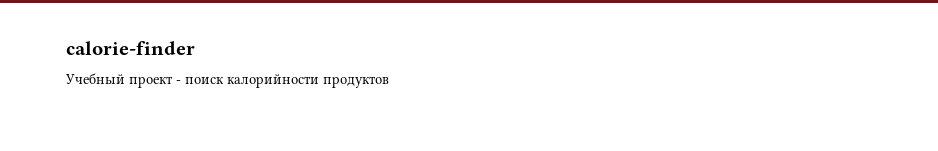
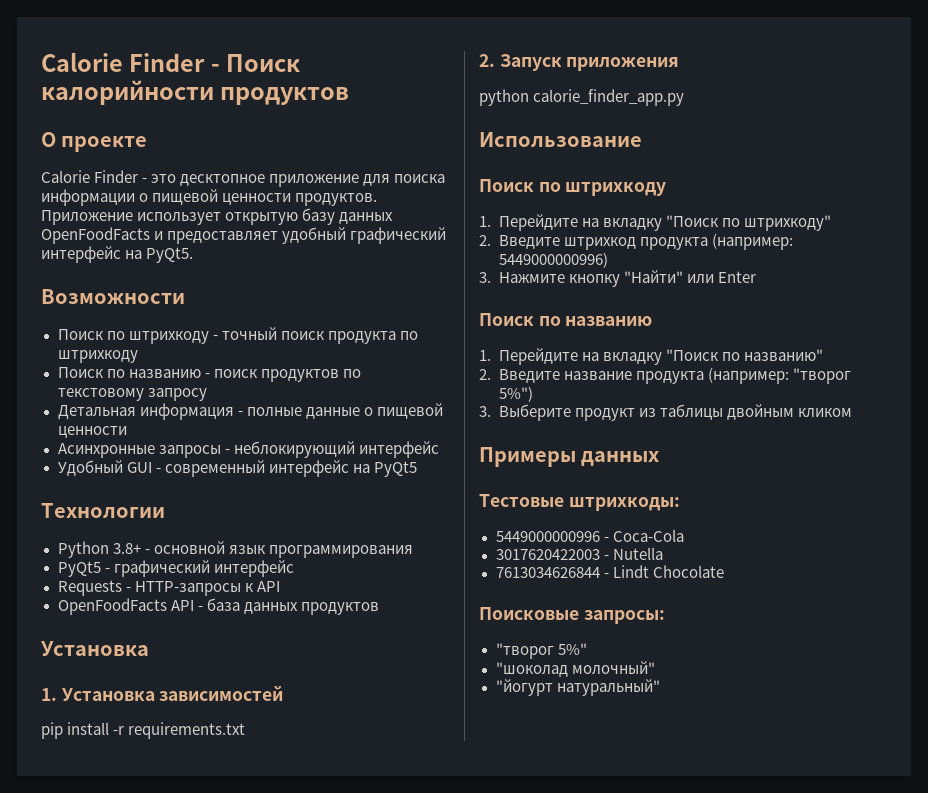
[66,41,195,55] [65,73,389,88] calorie-finder // Учебный проект - поиск калорийности продуктов -> [41,52,301,72] [41,80,350,105] [41,132,148,152] [41,170,446,187] [41,189,378,206] [41,208,394,225] [41,227,447,244] [41,246,194,263] [41,289,185,304] [57,327,418,344] [57,350,138,363] [57,367,361,382] [57,388,207,401] [57,403,443,420] [57,426,127,438] [57,441,439,458] [57,460,417,477] [41,503,165,518] [57,541,413,558] [57,560,294,577] [57,580,280,596] [57,598,379,615] [41,641,149,656] [41,686,284,701] [41,722,246,739] [479,54,680,71] [479,89,685,106] [479,132,642,147] [479,179,667,196] [479,214,832,231] [479,233,794,250] [499,252,609,268] [479,270,757,287] [479,313,653,326] [479,348,824,365] [479,367,852,384] [499,386,534,402] [479,404,853,421] [479,447,660,467] [479,494,680,511] [495,529,684,542] [495,547,663,560] [495,565,724,578] [479,607,665,624] [495,643,587,659] [495,661,655,677] [495,679,660,696] Calorie Finder - Поиск калорийности продуктов // О проекте // Calorie Finder - это десктопное приложение для поиска информации о пищевой ценности продуктов. Приложение использует открытую базу данных OpenFoodFacts и предоставляет удобный графический интерфейс на PyQt5. // Возможности // Поиск по штрихкоду - точный поиск продукта по штрихкоду // Поиск по названию - поиск продуктов по текстовому запросу // Детальная информация - полные данные о пищевой ценности // Асинхронные запросы - неблокирующий интерфейс // Удобный GUI - современный интерфейс на PyQt5 // Технологии // Python 3.8+ - основной язык программирования // PyQt5 - графический интерфейс // Requests - HTTP-запросы к API // OpenFoodFacts API - база данных продуктов // Установка // 1. Установка зависимостей // pip install -r requirements.txt // 2. Запуск приложения // python calorie_finder_app.py // Использование // Поиск по штрихкоду // 1. Перейдите на вкладку "Поиск по штрихкоду" // 2. Введите штрихкод продукта (например: 5449000000996) // 3. Нажмите кнопку "Найти" или Enter // Поиск по названию // 1. Перейдите на вкладку "Поиск по названию" // 2. Введите название продукта (например: "творог 5%") // 3. Выберите продукт из таблицы двойным кликом // Примеры данных // Тестовые штрихкоды: // 5449000000996 - Coca-Cola // 3017620422003 - Nutella // 7613034626844 - Lindt Chocolate // Поисковые запросы: // "творог 5%" // "шоколад молочный" // "йогурт натуральный"

